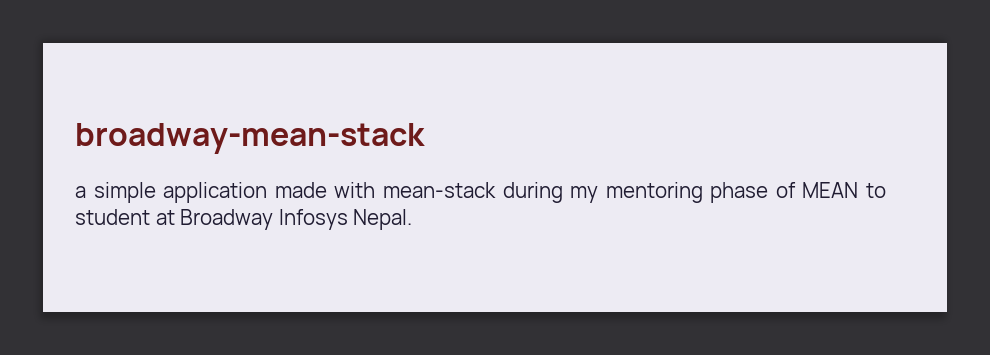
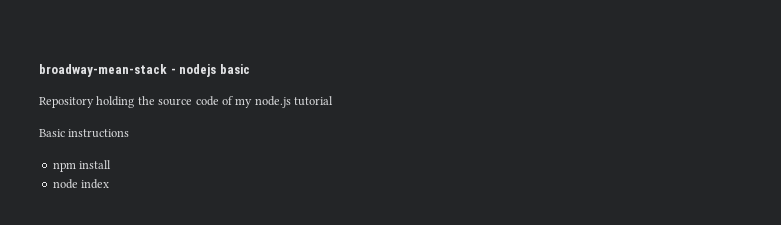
[75,182,887,203] [75,209,413,230] // a simple application made with mean-stack during my mentoring phase of MEAN to student at Broadway Infosys Nepal. -> [170,64,250,77] [39,96,333,108] [39,129,130,138] [52,160,112,172] [52,179,110,189] - nodejs basic // Repository holding the source code of my node.js tutorial // Basic instructions // npm install // node index

